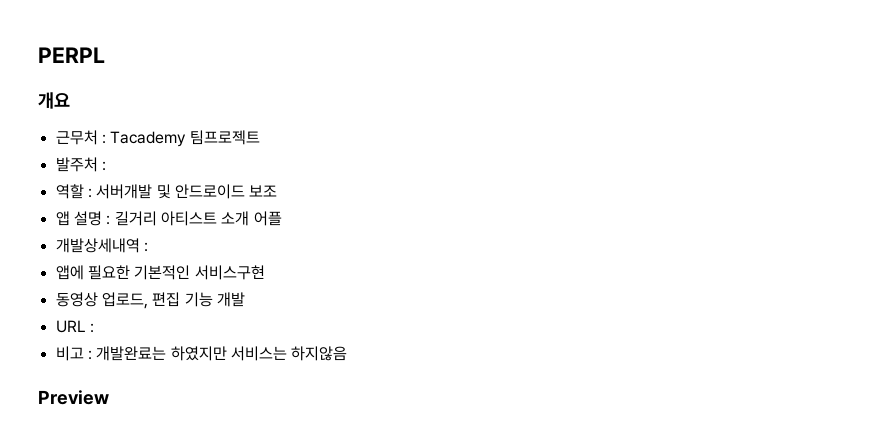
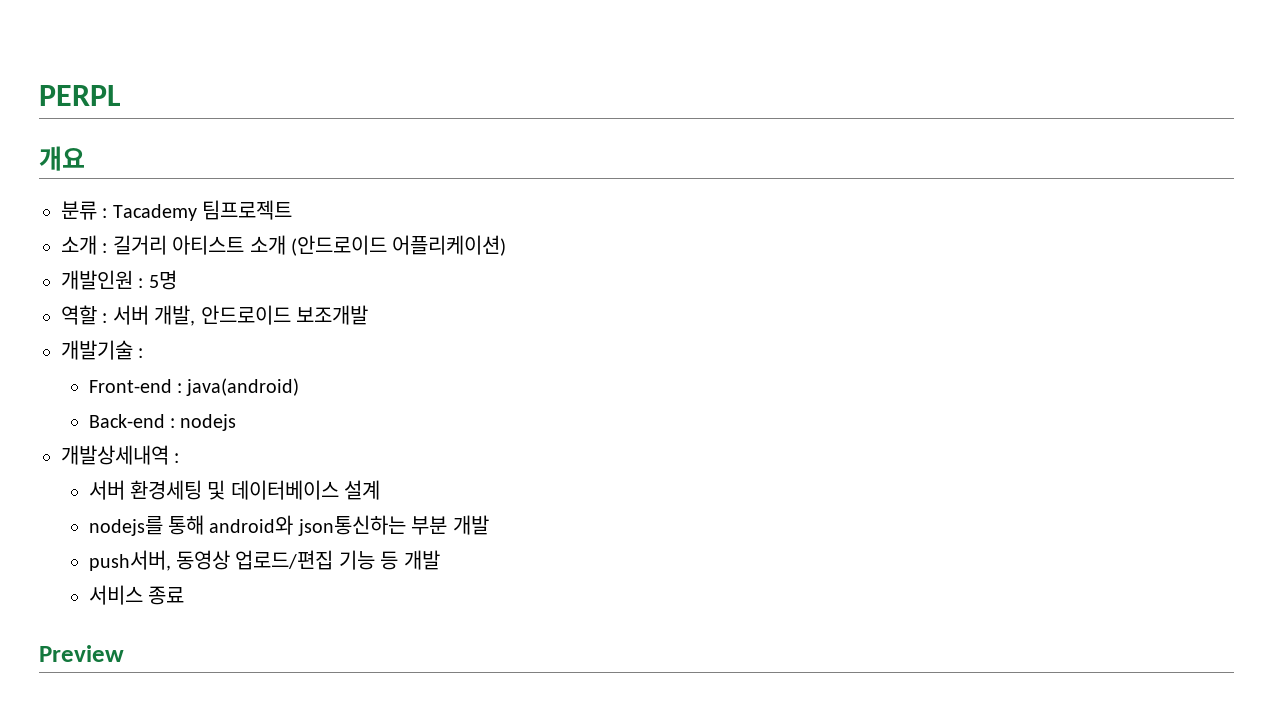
[55,130,98,145] 근무처 -> [61,201,97,220] 분류
[55,157,106,172] [55,184,278,199] [55,211,282,226] [55,238,148,253] [55,265,265,280] [55,292,245,309] [55,320,94,333] [55,346,348,361] 발주처 : // 역할 : 서버개발 및 안드로이드 보조 // 앱 설명 : 길거리 아티스트 소개 어플 // 개발상세내역 : // 앱에 필요한 기본적인 서비스구현 // 동영상 업로드, 편집 기능 개발 // URL : // 비고 : 개발완료는 하였지만 서비스는 하지않음 -> [61,235,507,256] [61,270,177,290] [61,305,368,326] [61,340,144,360] [88,378,300,396] [88,414,237,431] [61,445,180,465] [88,480,381,500] [88,515,489,536] [88,550,440,571] [88,585,185,605] 소개 : 길거리 아티스트 소개 (안드로이드 어플리케이션) // 개발인원 : 5명 // 역할 : 서버 개발, 안드로이드 보조개발 // 개발기술 : // Front-end : java(android) // Back-end : nodejs // 개발상세내역 : // 서버 환경세팅 및 데이터베이스 설계 // nodejs를 통해 android와 json통신하는 부분 개발 // push서버, 동영상 업로드/편집 기능 등 개발 // 서비스 종료

